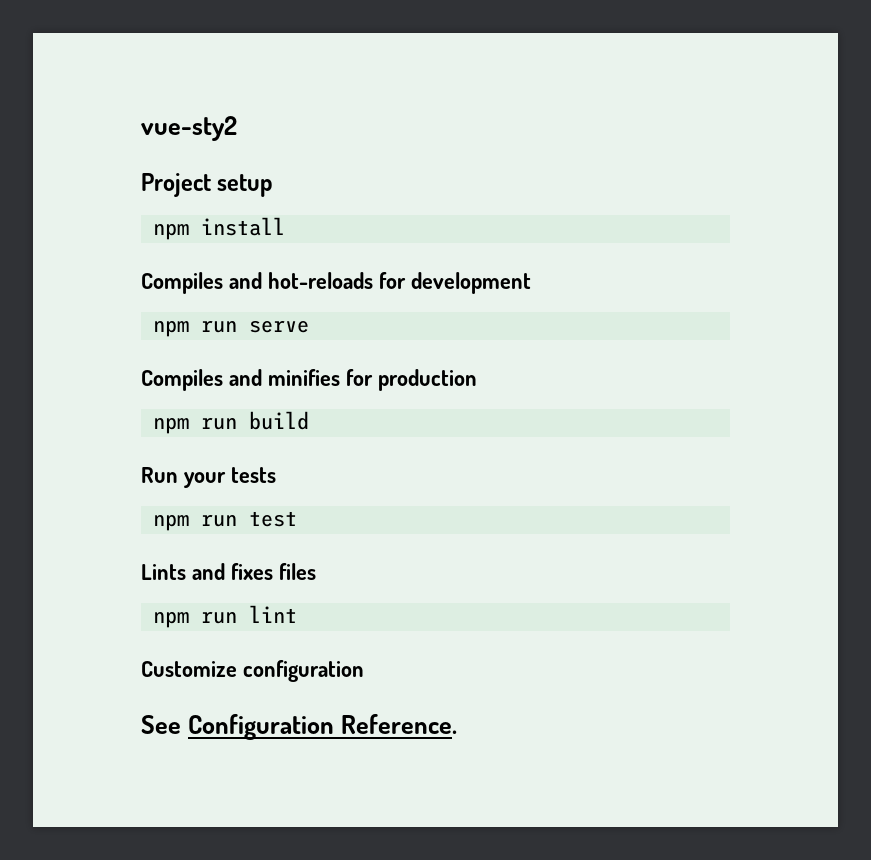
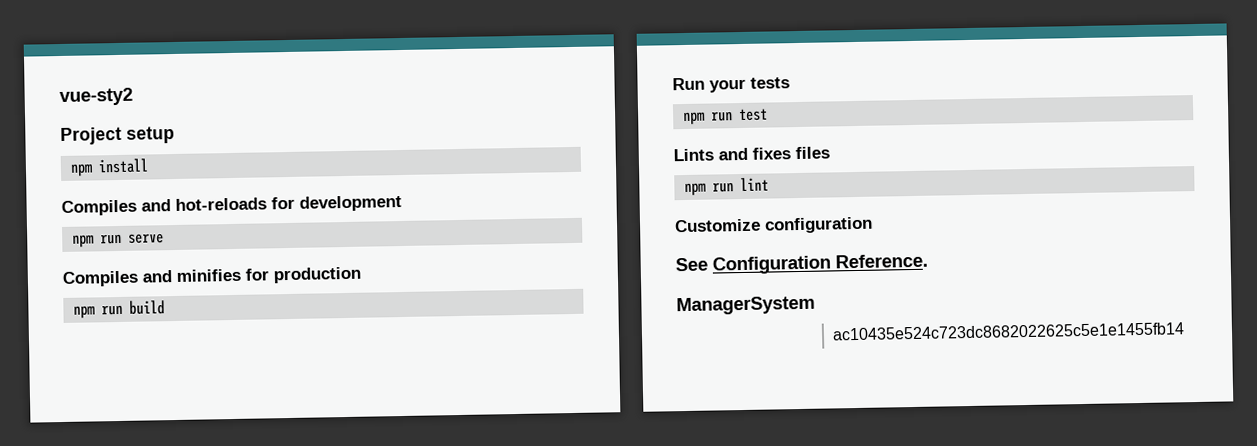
(458, 724) none -> [676,295,815,316] [832,322,1185,341] // ManagerSystem // ac10435e524c723dc8682022625c5e1e1455fb14

